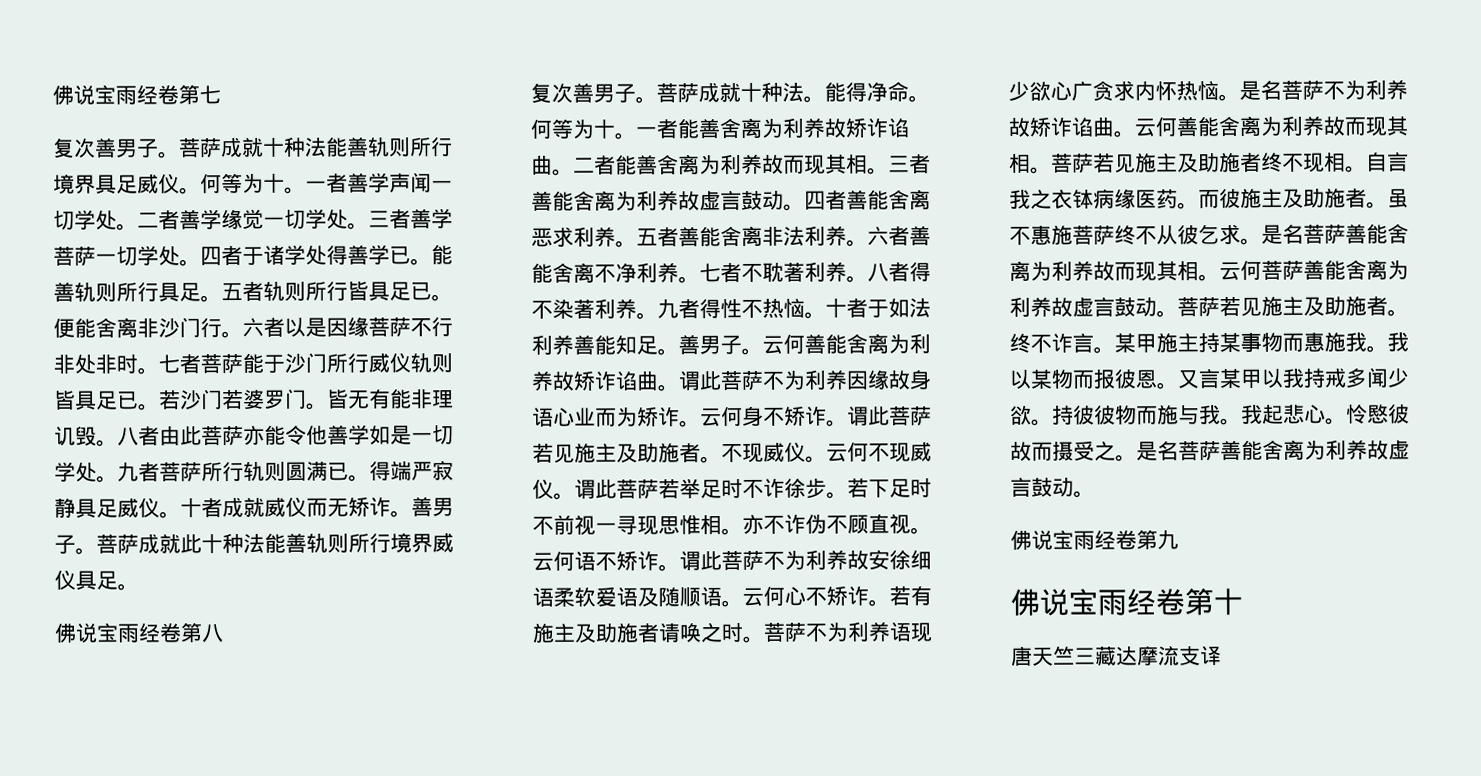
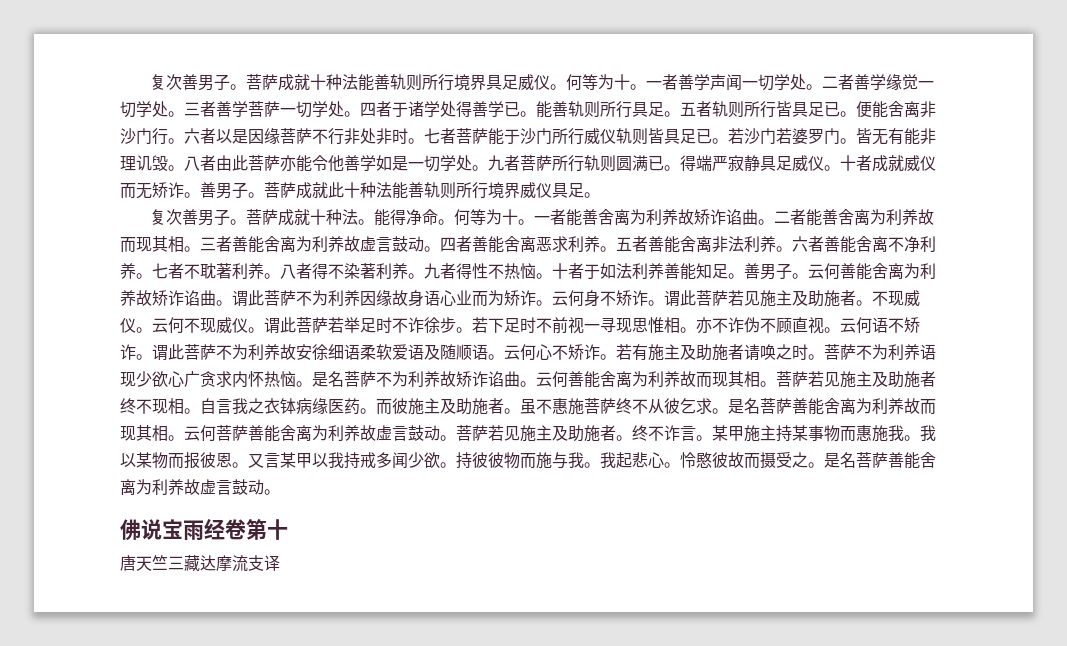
[52,84,221,105] 佛说宝雨经卷第七 // -> (150, 82) none
[54,622,224,643] // 佛说宝雨经卷第八 -> (600, 195) none
[1010,529,1179,550] // 佛说宝雨经卷第九 -> (280, 492) none

